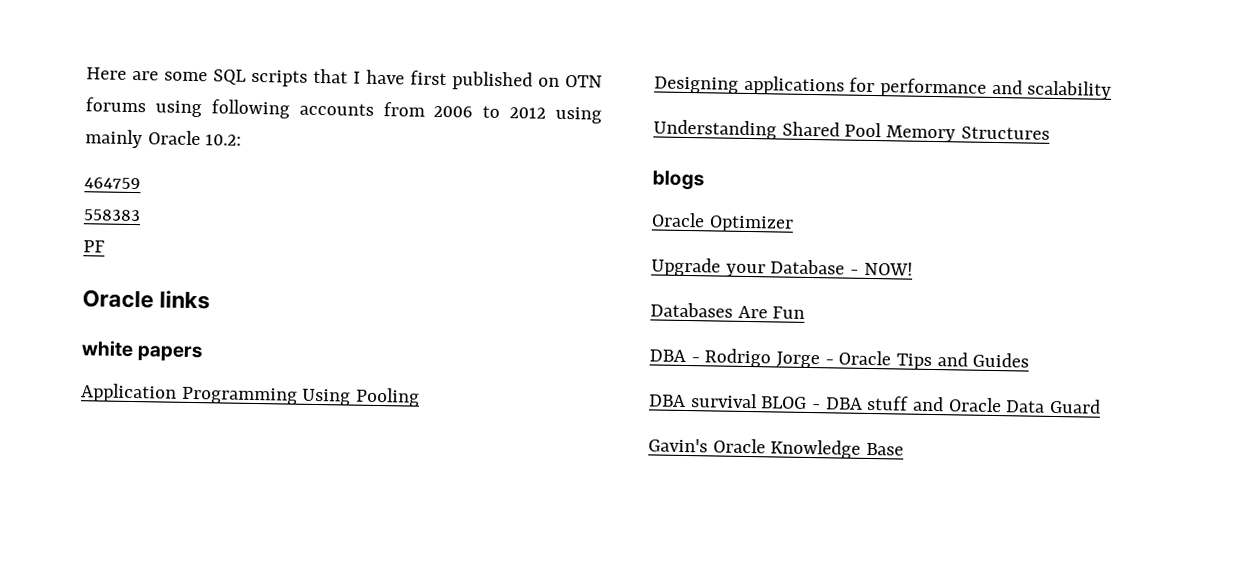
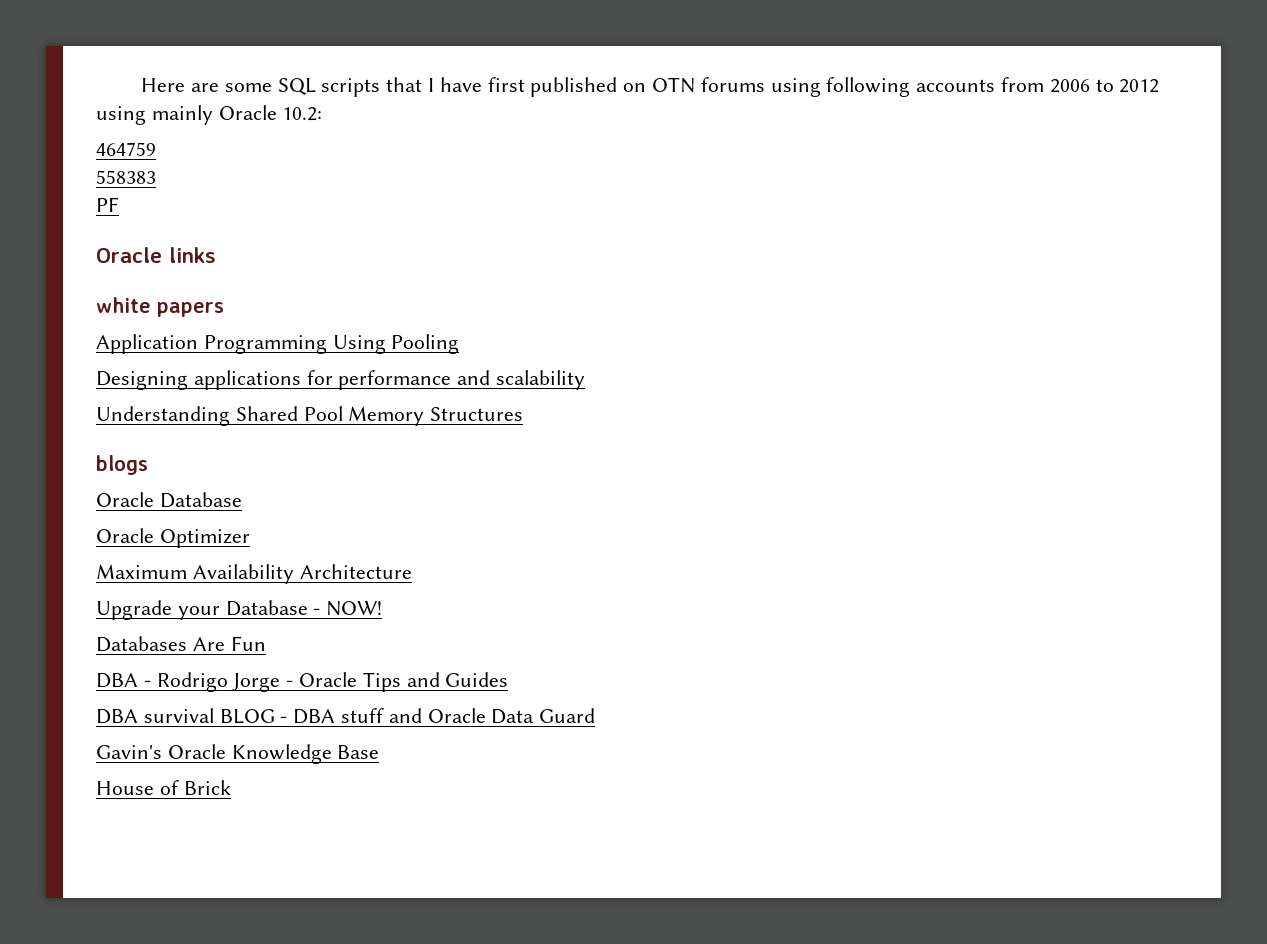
(705, 180) none -> [96,492,242,508] // Oracle Database
(794, 224) none -> [96,564,412,584] // Maximum Availability Architecture
(905, 449) none -> [96,780,231,795] // House of Brick

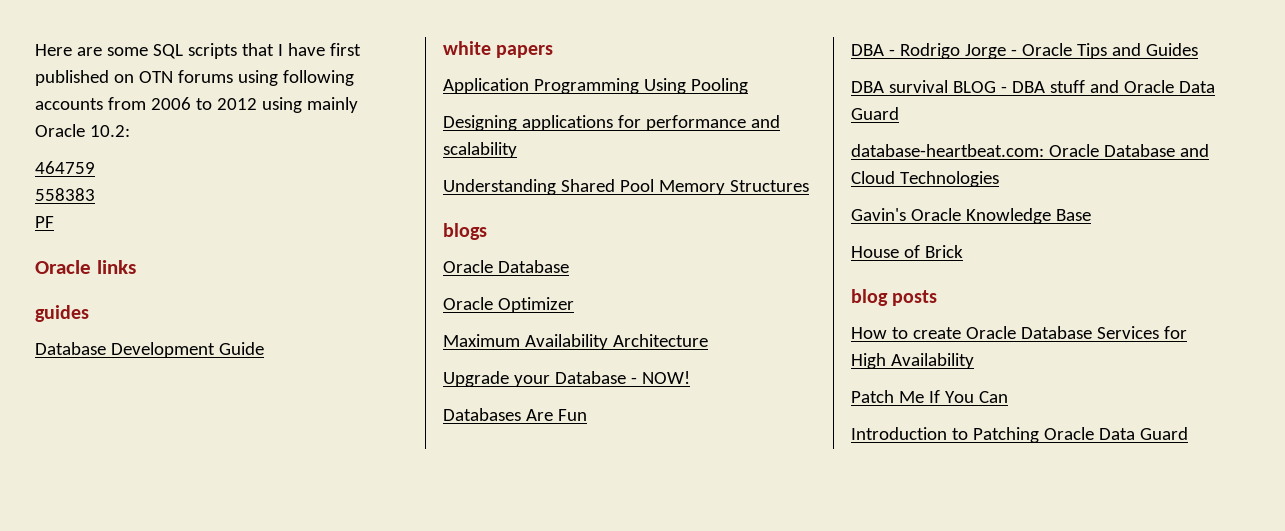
(216, 255) none -> [35,305,89,322] [35,342,264,358] // guides // Database Development Guide
(596, 715) none -> [851,144,1209,157] [851,171,999,187] // database-heartbeat.com: Oracle Database and Cloud Technologies
(231, 787) none -> [851,289,938,306] [851,326,1187,339] [851,353,974,369] [851,390,1008,403] [851,427,1188,443] // blog posts // How to create Oracle Database Services for High Availability // Patch Me If You Can // Introduction to Patching Oracle Data Guard

